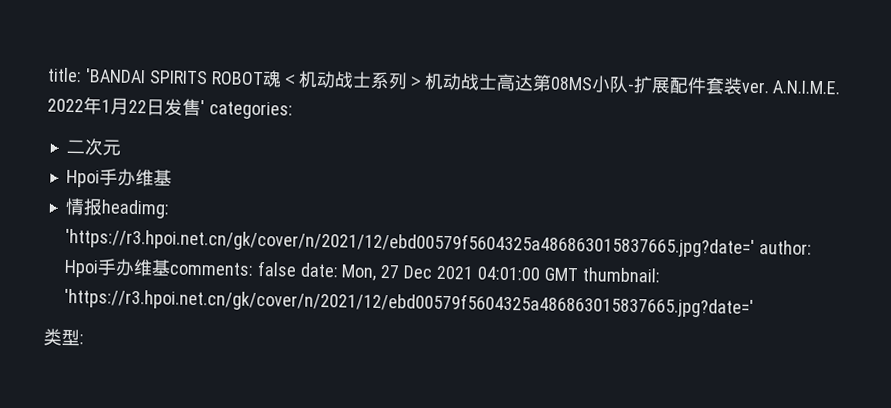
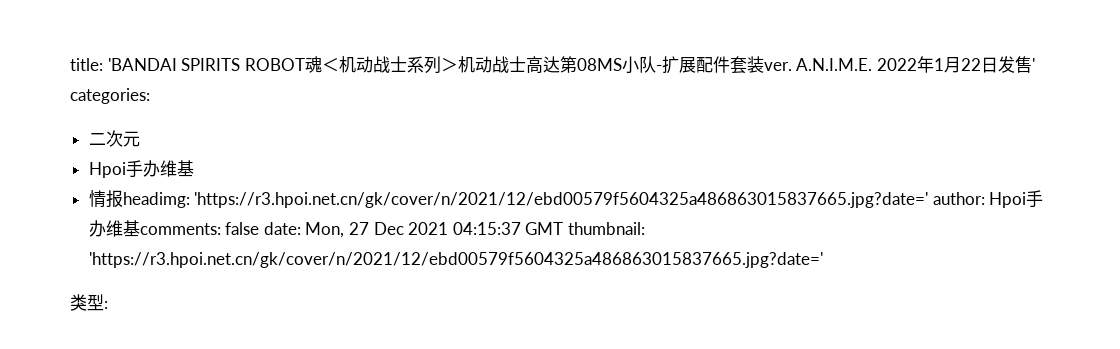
[476,266,540,281] 04:01:00 -> [452,222,521,235] 04:15:37

